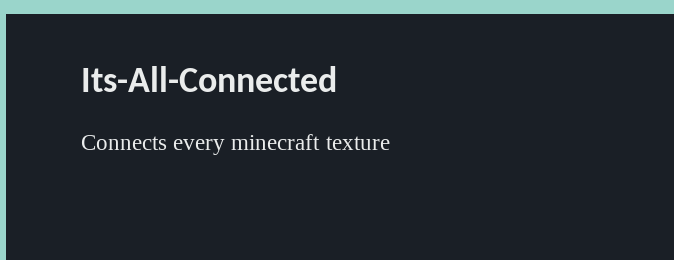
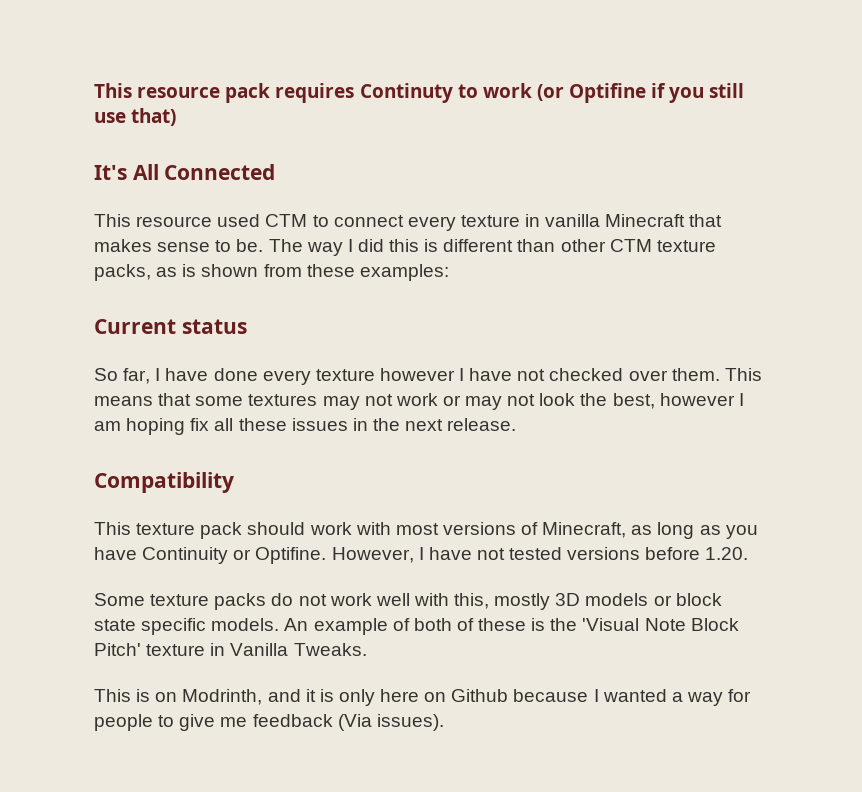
[81,66,337,92] [81,134,390,155] Its-All-Connected // Connects every minecraft texture -> [94,83,745,103] [94,108,177,126] [94,164,276,180] [94,214,723,231] [94,239,716,256] [94,264,449,281] [94,319,247,334] [94,368,762,385] [94,393,744,410] [94,418,517,435] [94,472,234,493] [94,522,758,539] [94,547,749,564] [94,593,722,610] [94,618,739,635] [94,643,367,656] [94,689,752,706] [94,714,444,731] This resource pack requires Continuty to work (or Optifine if you still use that) // It's All Connected // This resource used CTM to connect every texture in vanilla Minecraft that makes sense to be. The way I did this is different than other CTM texture packs, as is shown from these examples: // Current status // So far, I have done every texture however I have not checked over them. This means that some textures may not work or may not look the best, however I am hoping fix all these issues in the next release. // Compatibility // This texture pack should work with most versions of Minecraft, as long as you have Continuity or Optifine. However, I have not tested versions before 1.20. // Some texture packs do not work well with this, mostly 3D models or block state specific models. An example of both of these is the 'Visual Note Block Pitch' texture in Vanilla Tweaks. // This is on Modrinth, and it is only here on Github because I wanted a way for people to give me feedback (Via issues).

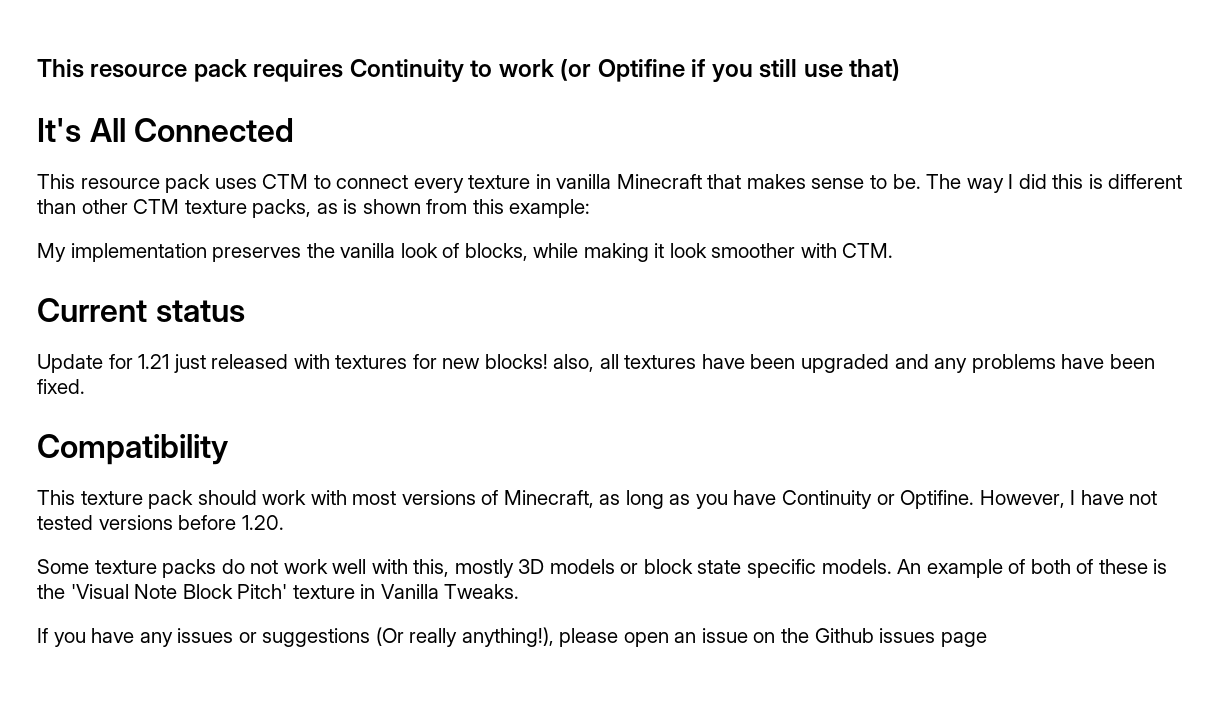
[359,83,453,103] Continuty -> [349,59,464,82] Continuity
[217,214,261,227] used -> [165,174,257,193] pack uses
[306,264,449,281] [94,319,247,334] [94,368,762,385] [94,393,744,410] [94,418,517,435] these examples: // Current status // So far, I have done every texture however I have not checked over them. This means that some textures may not work or may not look the best, however I am hoping fix all these issues in the next release. -> [472,199,591,218] [37,243,894,262] [37,298,245,322] [37,354,1155,373] [37,379,85,394] this example: // My implementation preserves the vanilla look of blocks, while making it look smoother with CTM. // Current status // Update for 1.21 just released with textures for new blocks! also, all textures have been upgraded and any problems have been fixed.
[94,689,752,706] [94,714,444,731] This is on Modrinth, and it is only here on Github because I wanted a way for people to give me feedback (Via issues). -> [37,627,987,647] If you have any issues or suggestions (Or really anything!), please open an issue on the Github issues page

